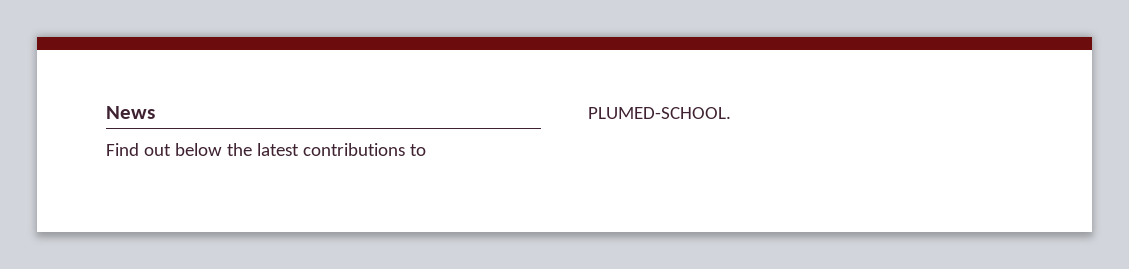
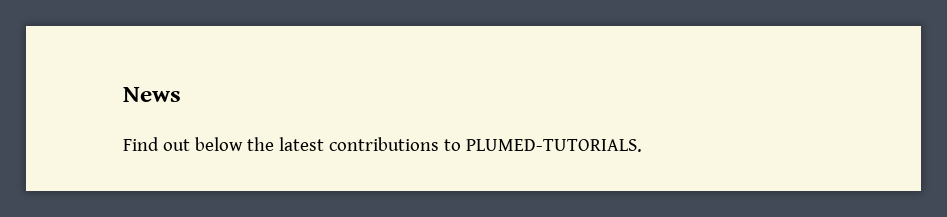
[588,107,731,119] PLUMED-SCHOOL. -> [465,139,642,152] PLUMED-TUTORIALS.

